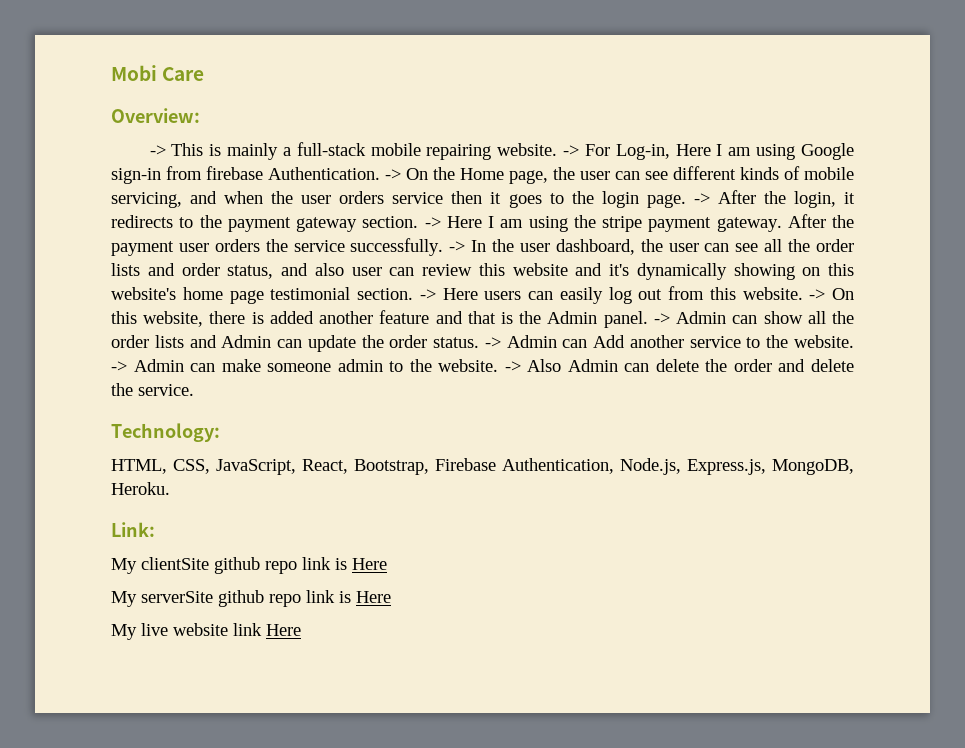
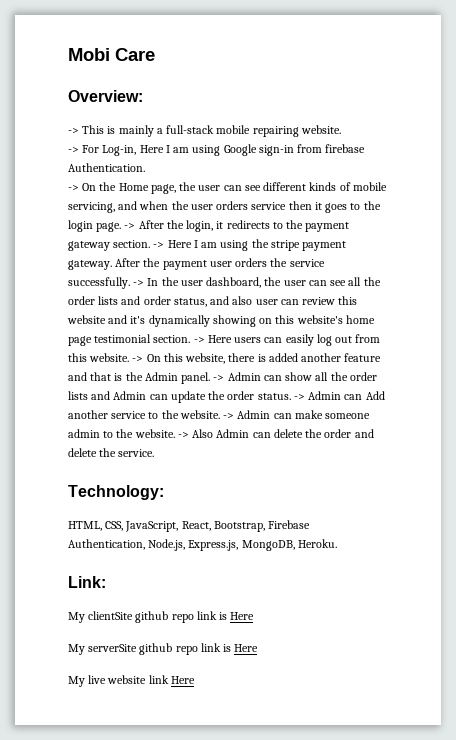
(558, 149) none -> (341, 129) //
(380, 173) none -> (145, 167) //

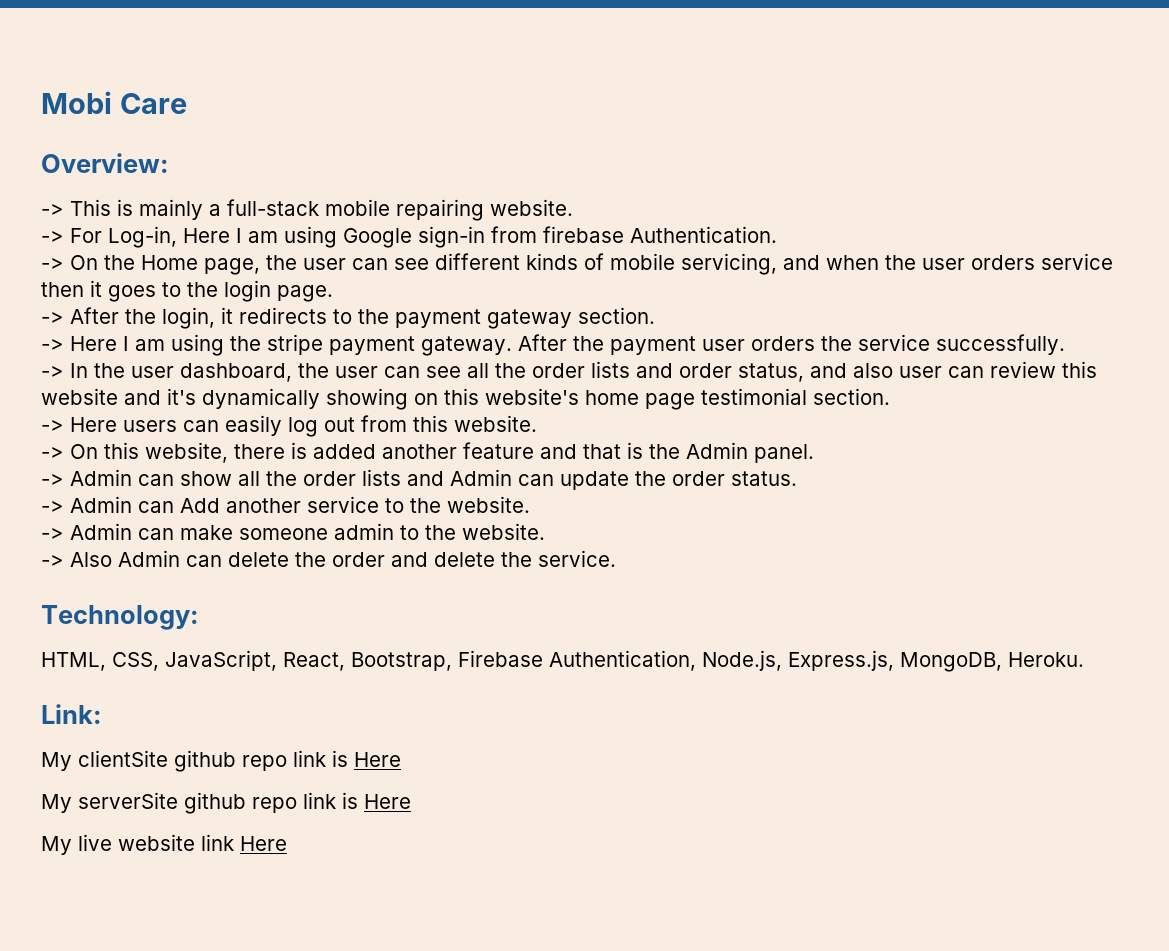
(122, 227) none -> (333, 293) //
(151, 244) none -> (655, 315) //
(130, 283) none -> (1065, 344) //
(191, 339) none -> (890, 396) //
(130, 357) none -> (537, 423) //
(211, 378) none -> (814, 453) //
(291, 396) none -> (797, 478) //
(220, 414) none -> (530, 504) //
(175, 433) none -> (545, 531) //

